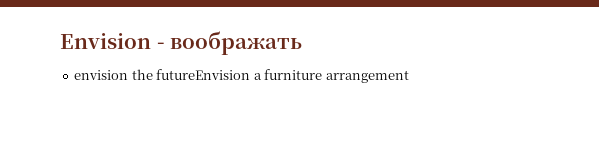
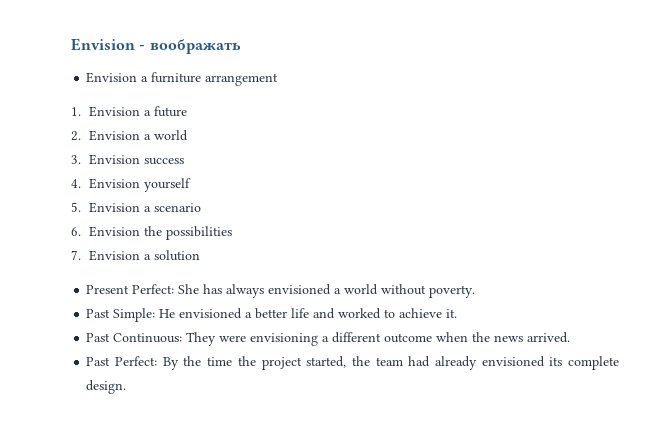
[74,69,251,80] envision the futureEnvision -> [86,72,138,83] Envision
(409, 76) none -> [71,106,187,117] [71,130,188,141] [71,154,184,165] [71,178,191,192] [71,202,201,213] [71,226,232,240] [71,250,200,261] [86,284,476,298] [86,308,458,322] [86,332,571,346] [86,356,620,370] [86,380,127,394] // 1. Envision a future // 2. Envision a world // 3. Envision success // 4. Envision yourself // 5. Envision a scenario // 6. Envision the possibilities // 7. Envision a solution // Present Perfect: She has always envisioned a world without poverty. // Past Simple: He envisioned a better life and worked to achieve it. // Past Continuous: They were envisioning a different outcome when the news arrived. // Past Perfect: By the time the project started, the team had already envisioned its complete design.

